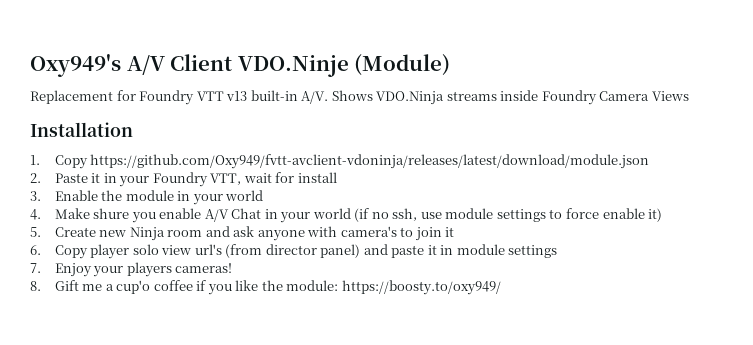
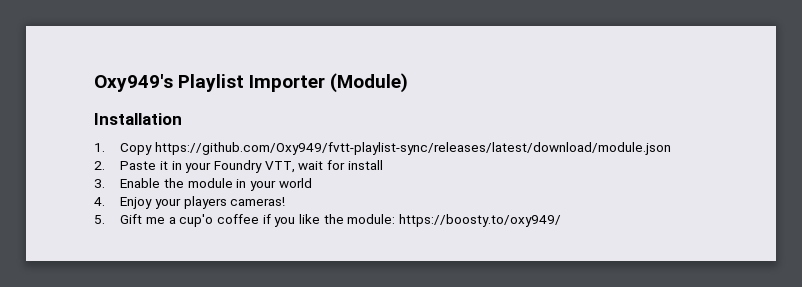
[126,54,451,77] [30,90,689,105] A/V Client VDO.Ninje (Module) // Replacement for Foundry VTT v13 built-in A/V. Shows VDO.Ninja streams inside Foundry Camera Views -> [178,73,409,93] Playlist Importer (Module)
[90,154,650,169] https://github.com/Oxy949/fvtt-avclient-vdoninja/releases/latest/download/module.json -> [154,142,671,155] https://github.com/Oxy949/fvtt-playlist-sync/releases/latest/download/module.json
[54,208,663,223] [30,226,455,241] [30,244,558,259] [30,263,41,273] Make shure you enable A/V Chat in your world (if no ssh, use module settings to force enable it) // 5. Create new Ninja room and ask anyone with camera's to join it // 6. Copy player solo view url's (from director panel) and paste it in module settings // 7. -> (105, 201) none
[30,281,41,291] 8. -> [94,215,105,224] 5.

